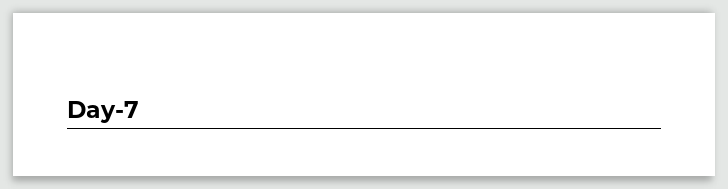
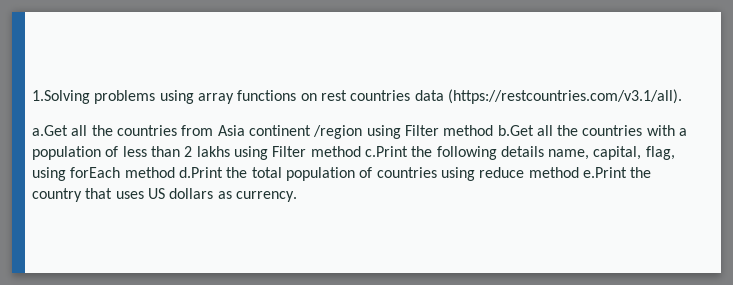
[67,101,139,123] Day-7 -> [32,89,682,104] [32,125,688,139] [32,146,675,160] [32,167,652,181] [32,188,297,202] 1.Solving problems using array functions on rest countries data (https://restcountries.com/v3.1/all). // a.Get all the countries from Asia continent /region using Filter method b.Get all the countries with a population of less than 2 lakhs using Filter method c.Print the following details name, capital, flag, using forEach method d.Print the total population of countries using reduce method e.Print the country that uses US dollars as currency.

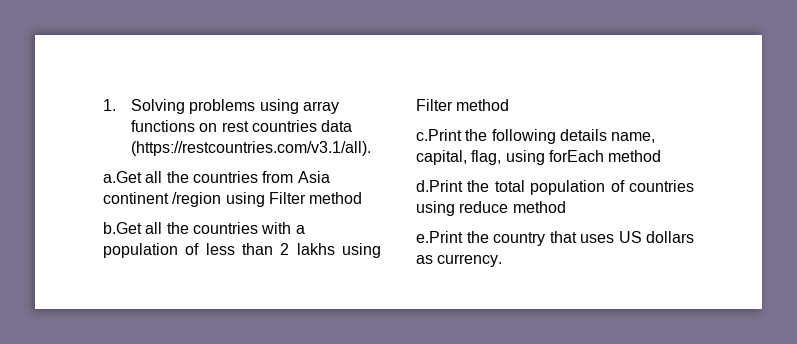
[32,90,90,104] 1.Solving -> [103,99,185,114] 1. Solving
(494, 130) none -> (363, 198) //
(361, 151) none -> (510, 105) //
(175, 172) none -> (662, 156) //
(579, 172) none -> (566, 207) //

